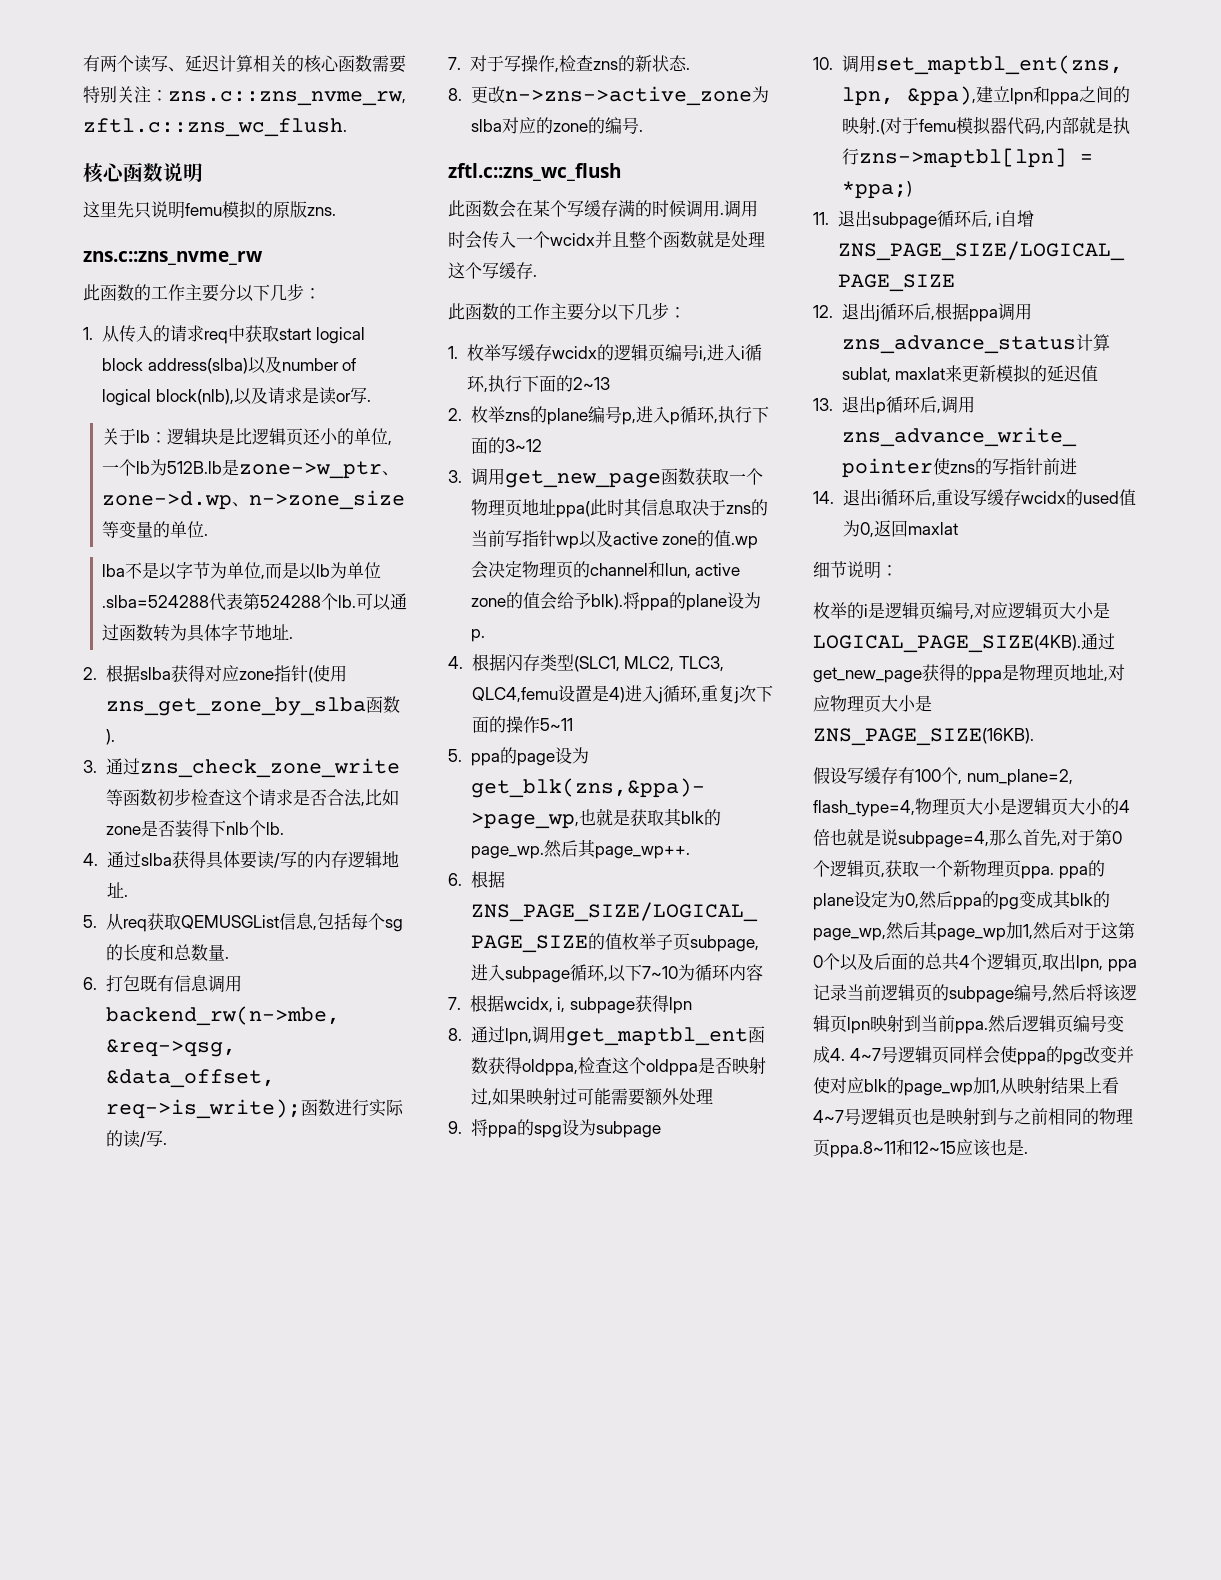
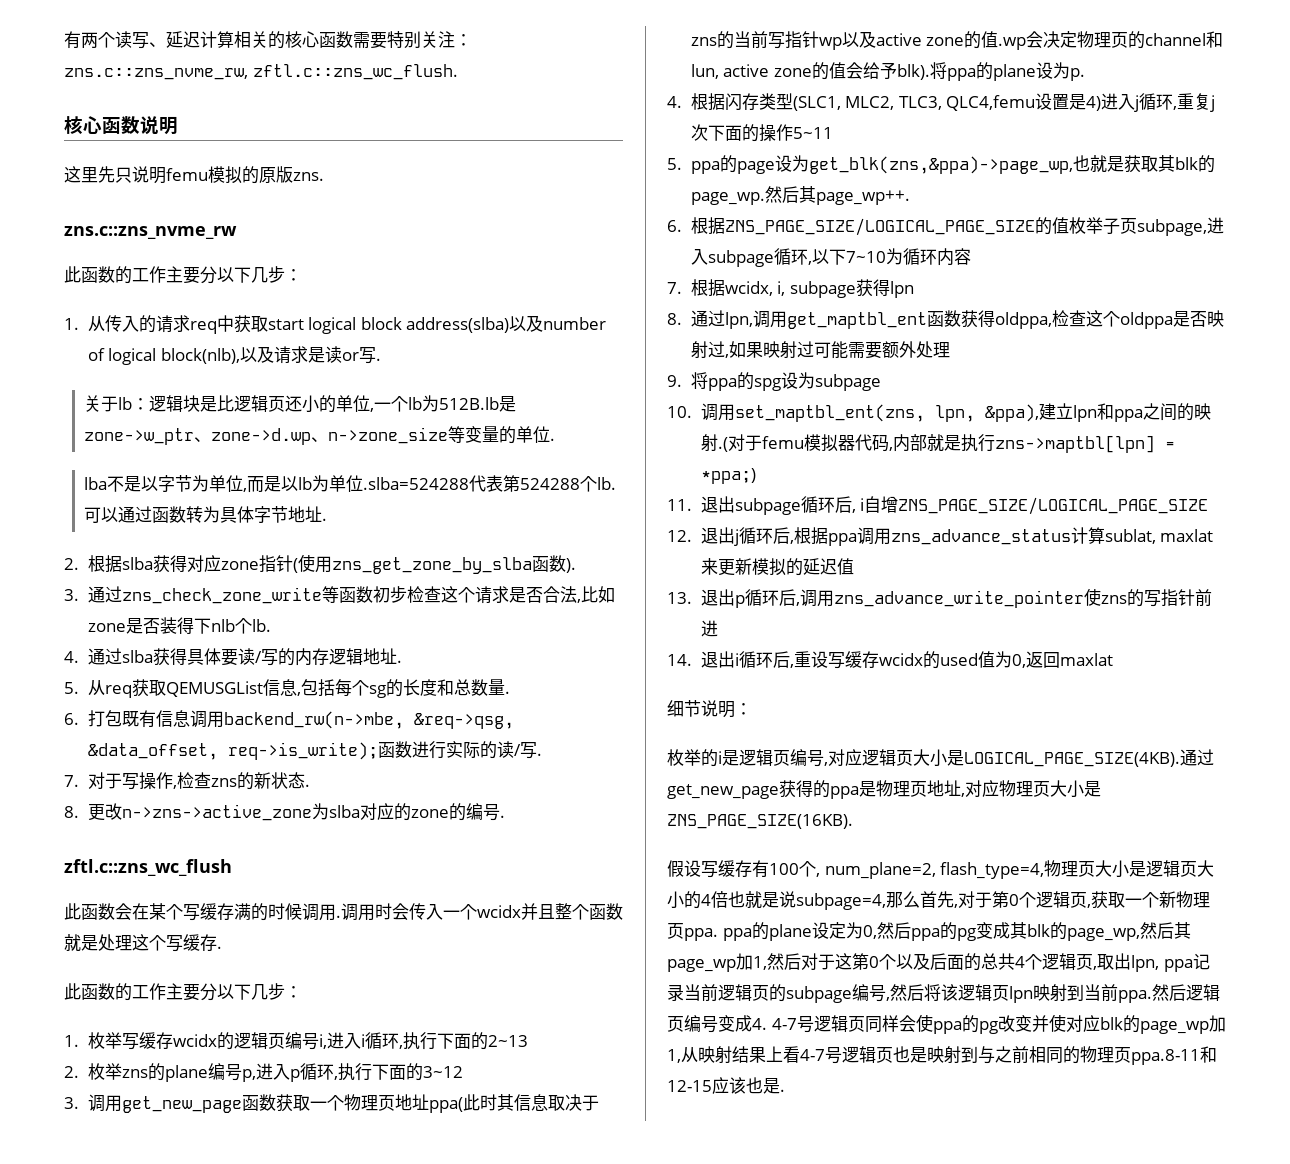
[849,1048,881,1061] 4~7 -> [771,1018,797,1030] 4-7
[813,1110,844,1123] 4~7 -> [800,1049,825,1061] 4-7
[830,1139,956,1158] ppa.8~11和12~15 -> [1131,1046,1217,1065] [667,1080,712,1092] ppa.8-11和12-15

